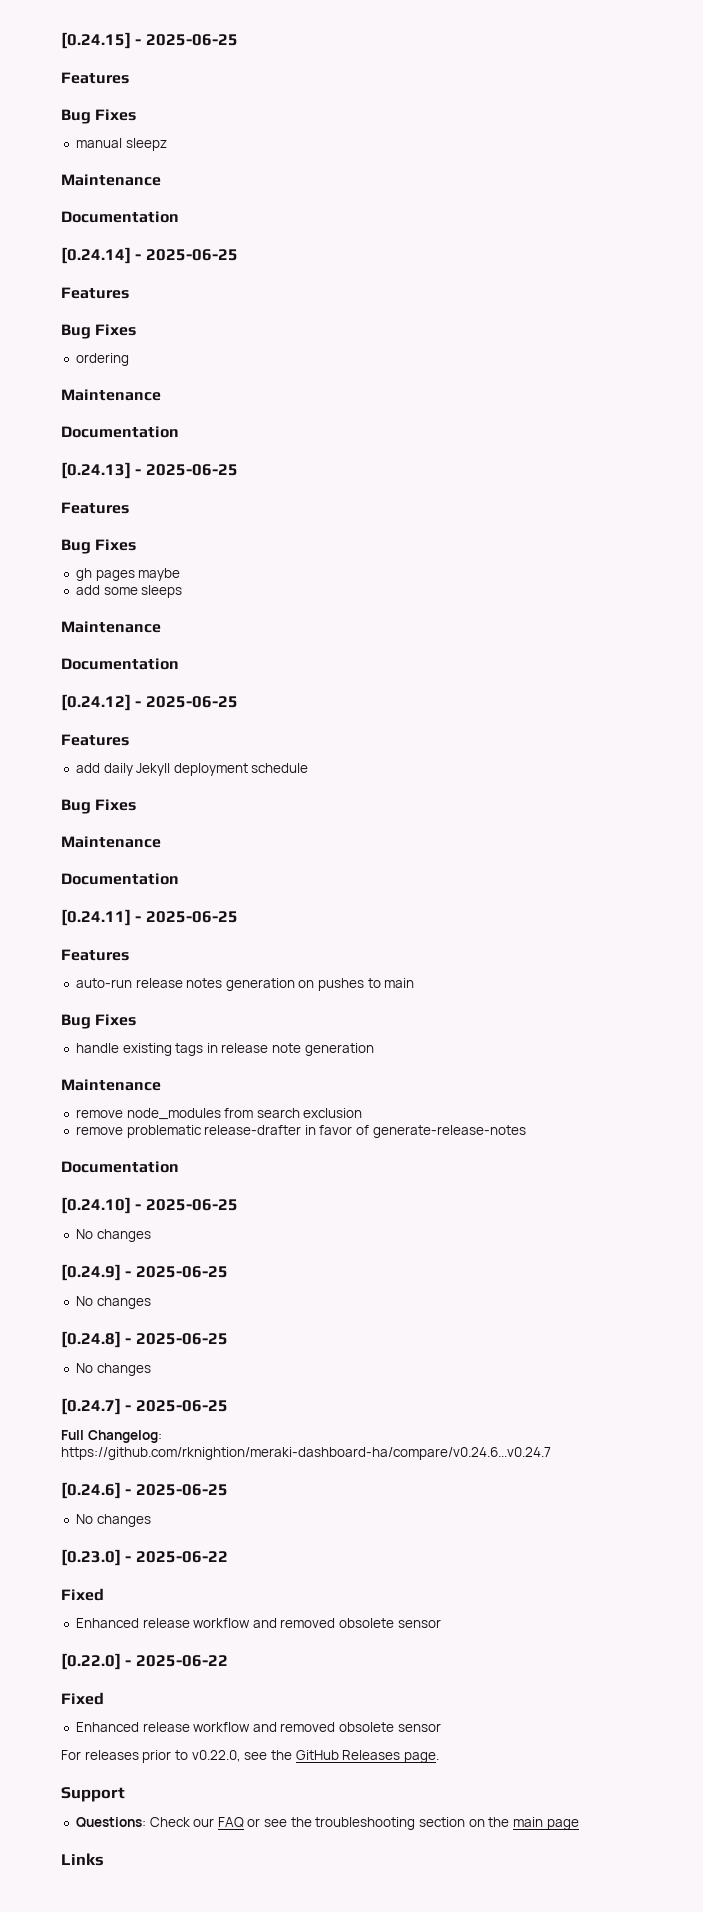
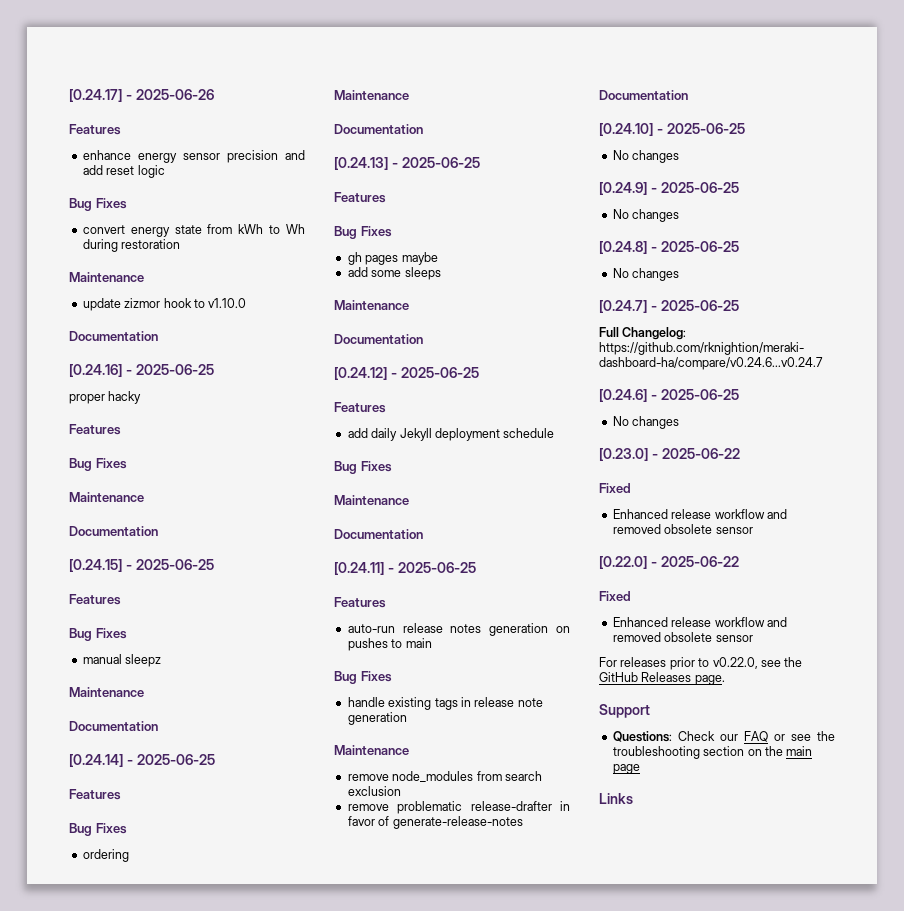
(61, 40) none -> [69,89,214,102] [69,124,121,135] [82,150,305,163] [82,165,165,178] [69,198,127,211] [82,224,305,237] [82,239,181,252] [69,272,144,282] [82,298,247,311] [69,331,158,341] [69,364,214,377] [69,391,142,404] [69,424,121,435] [69,458,127,471] [69,492,144,502] [69,526,158,536] [0.24.17] - 2025-06-26 // Features // enhance energy sensor precision and add reset logic // Bug Fixes // convert energy state from kWh to Wh during restoration // Maintenance // update zizmor hook to v1.10.0 // Documentation // [0.24.16] - 2025-06-25 // proper hacky // Features // Bug Fixes // Maintenance // Documentation //

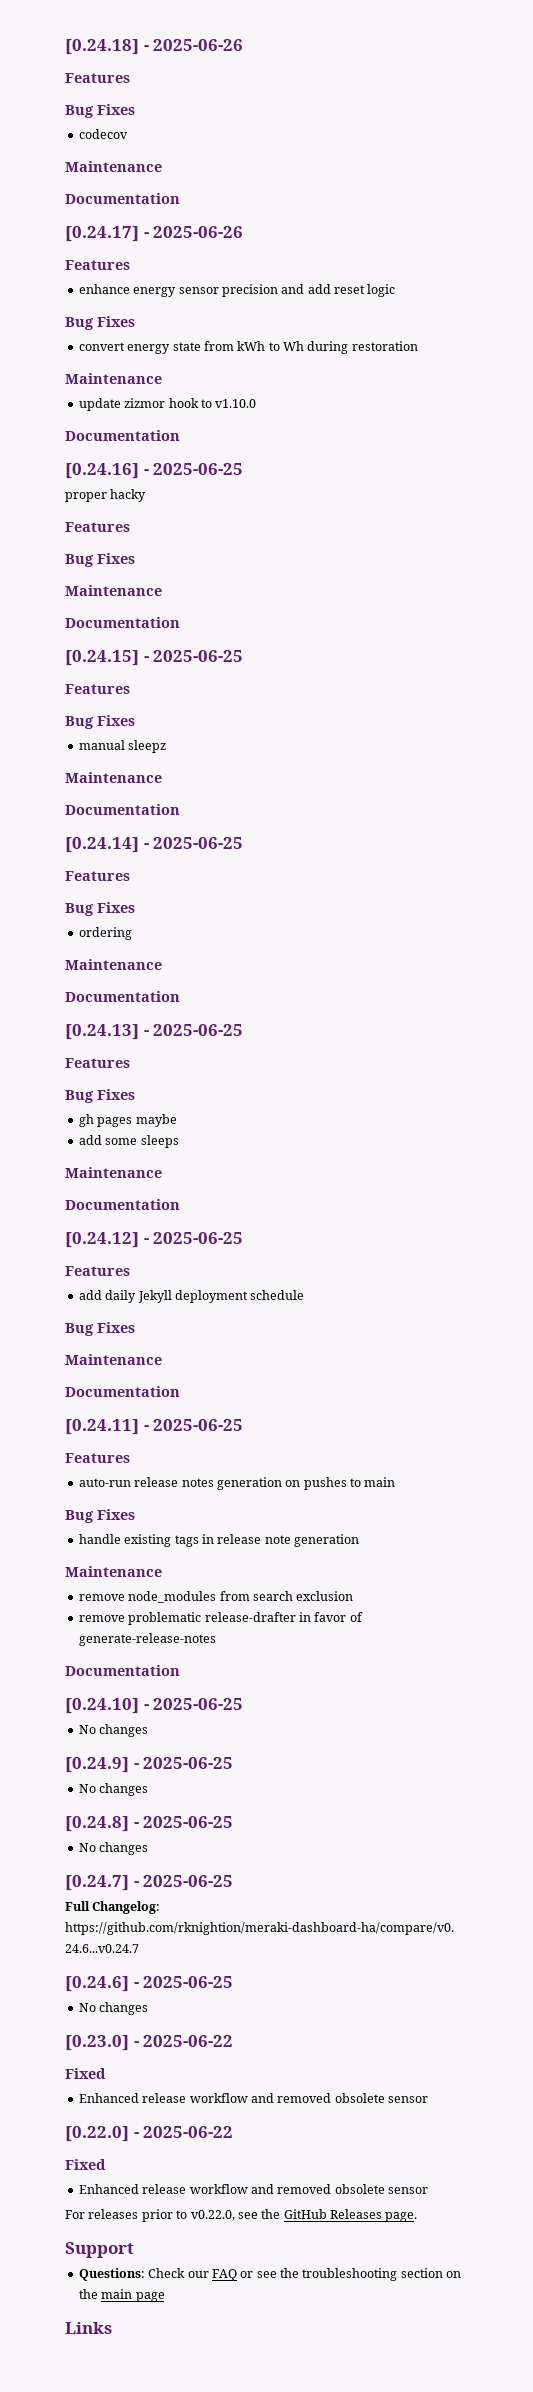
(69, 95) none -> [65,39,244,55] [65,73,130,83] [65,104,135,118] [78,129,128,139] [65,161,162,172] [65,193,180,204] [0.24.18] - 2025-06-26 // Features // Bug Fixes // codecov // Maintenance // Documentation //

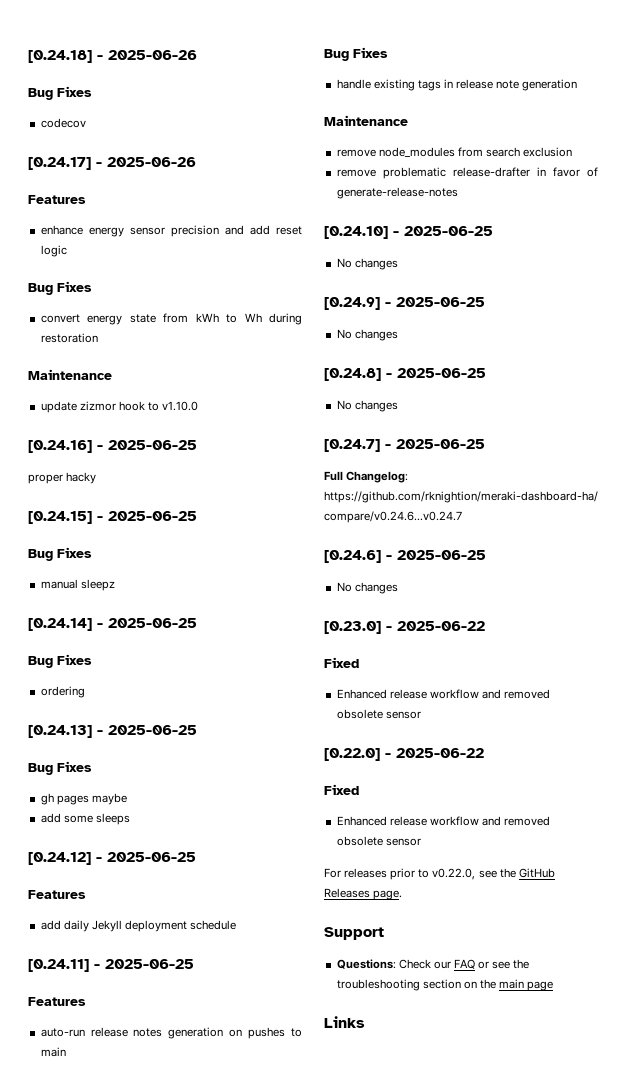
[65,73,130,83] // Features -> (197, 55) none
[65,161,162,172] [65,193,180,204] // Maintenance // Documentation -> (86, 123) none
[65,430,180,441] // Documentation -> (199, 406) none
[65,522,130,532] [65,553,135,567] [65,585,162,596] [65,617,180,628] // Features // Bug Fixes // Maintenance // Documentation -> (97, 478) none
[65,684,130,694] // Features -> (197, 516) none
[65,772,162,783] [65,804,180,815] // Maintenance // Documentation -> (115, 585) none
[65,871,130,881] // Features -> (197, 623) none
[65,959,162,970] [65,991,180,1002] // Maintenance // Documentation -> (85, 692) none
[65,1058,130,1068] // Features -> (197, 730) none
[65,1167,162,1178] [65,1199,180,1210] // Maintenance // Documentation -> (130, 819) none
[65,1322,135,1336] [65,1354,162,1365] [65,1386,180,1397] // Bug Fixes // Maintenance // Documentation -> (237, 925) none
[65,1665,180,1676] // Documentation -> (458, 193) none

